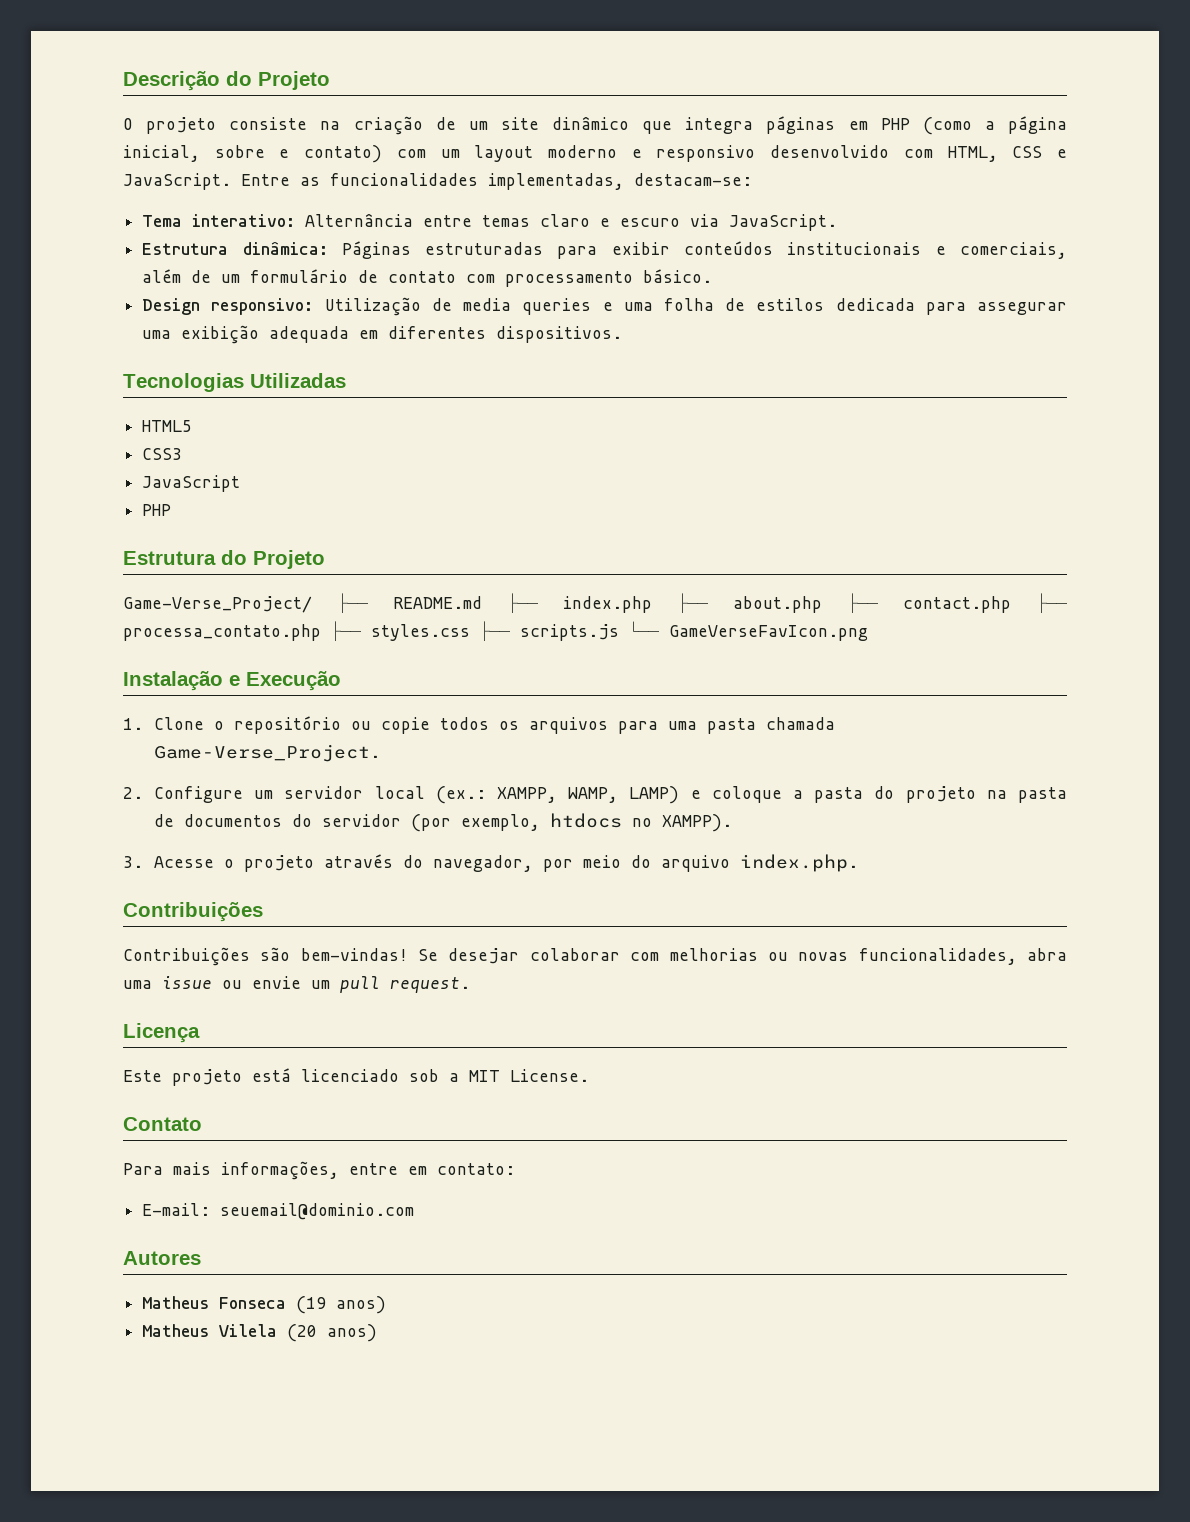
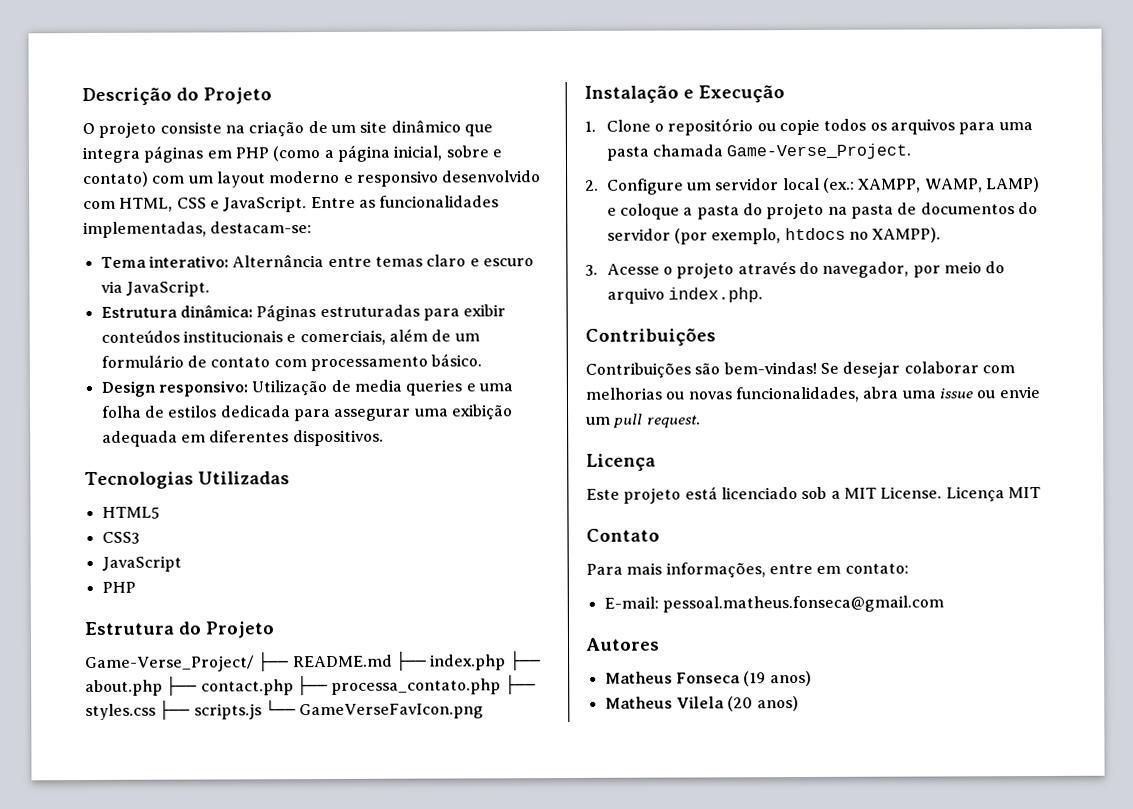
(589, 1075) none -> [945,486,1041,502] Licença MIT
[220,1203,415,1220] seuemail@dominio.com -> [661,595,944,613] pessoal.matheus.fonseca@gmail.com

